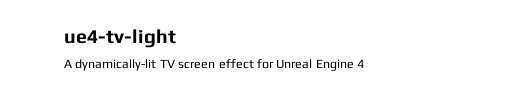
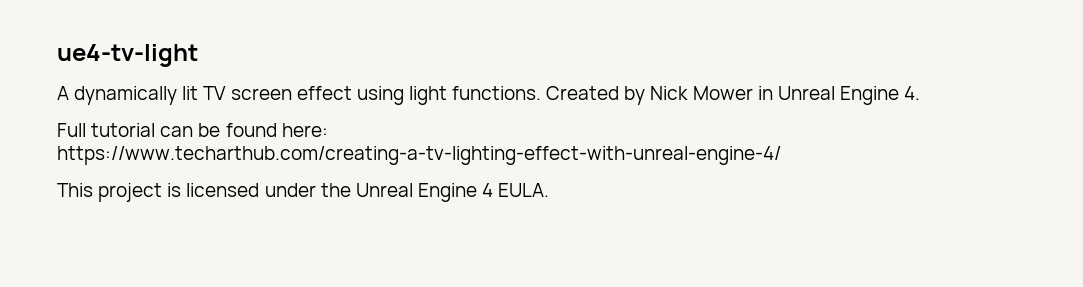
[75,59,157,71] dynamically-lit -> [74,86,199,105] dynamically lit
[256,59,274,69] for -> [356,86,921,105] [57,123,328,137] [57,146,781,165] [57,183,351,202] using light functions. Created by Nick Mower in Unreal Engine 4. // Full tutorial can be found here: https://www.techarthub.com/creating-a-tv-lighting-effect-with-unreal-engine-4/ // This project is licensed under the
(364, 63) none -> [498,183,550,197] EULA.

